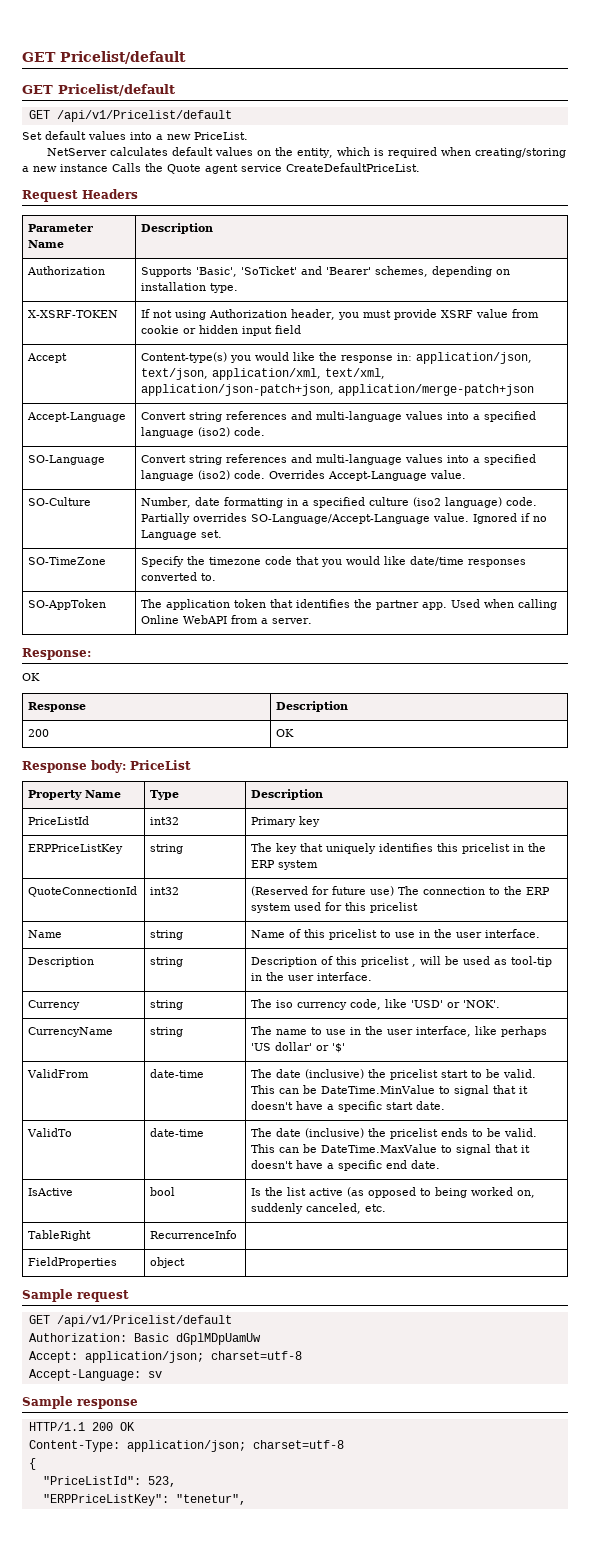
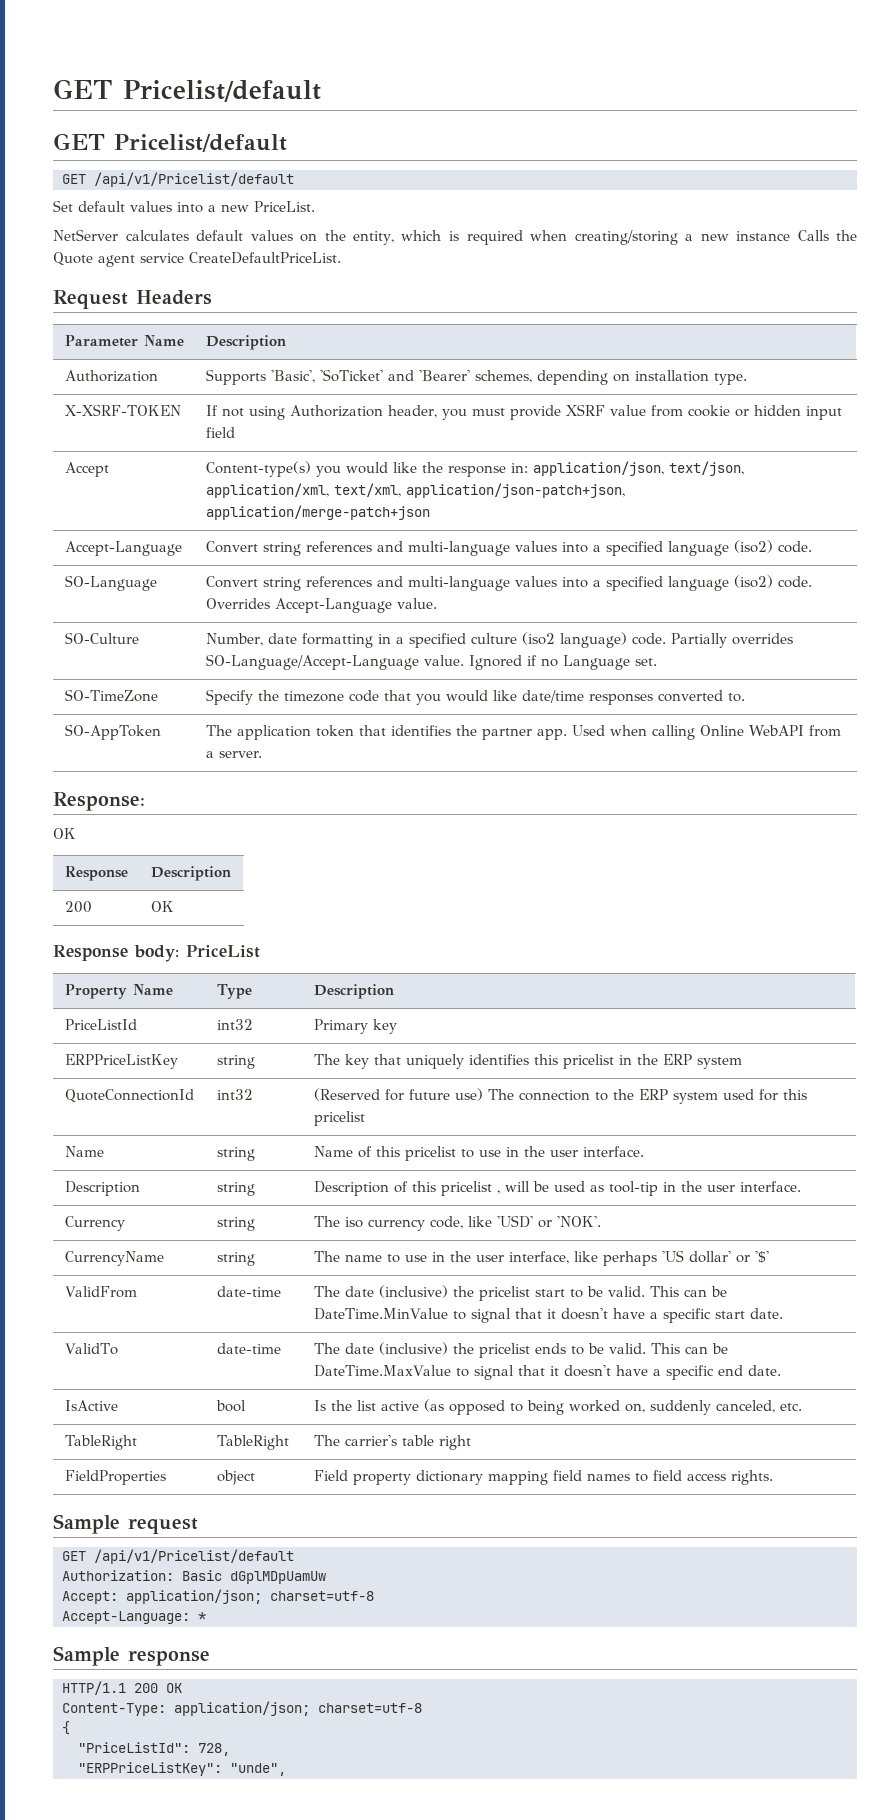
[150,1230,238,1239] [28,1257,118,1268] [150,1257,186,1268] RecurrenceInfo | // FieldProperties | object | -> [216,1435,290,1450] [313,1435,471,1450] [64,1470,166,1485] [216,1470,255,1485] [313,1470,773,1485] TableRight | The carrier's table right // FieldProperties | object | Field property dictionary mapping field names to field access rights.
[147,1371,162,1378] sv -> [198,1612,206,1621] *
[147,1476,176,1487] 523, -> [198,1743,230,1756] 728,
[175,1494,246,1505] "tenetur", -> [230,1763,286,1776] "unde",

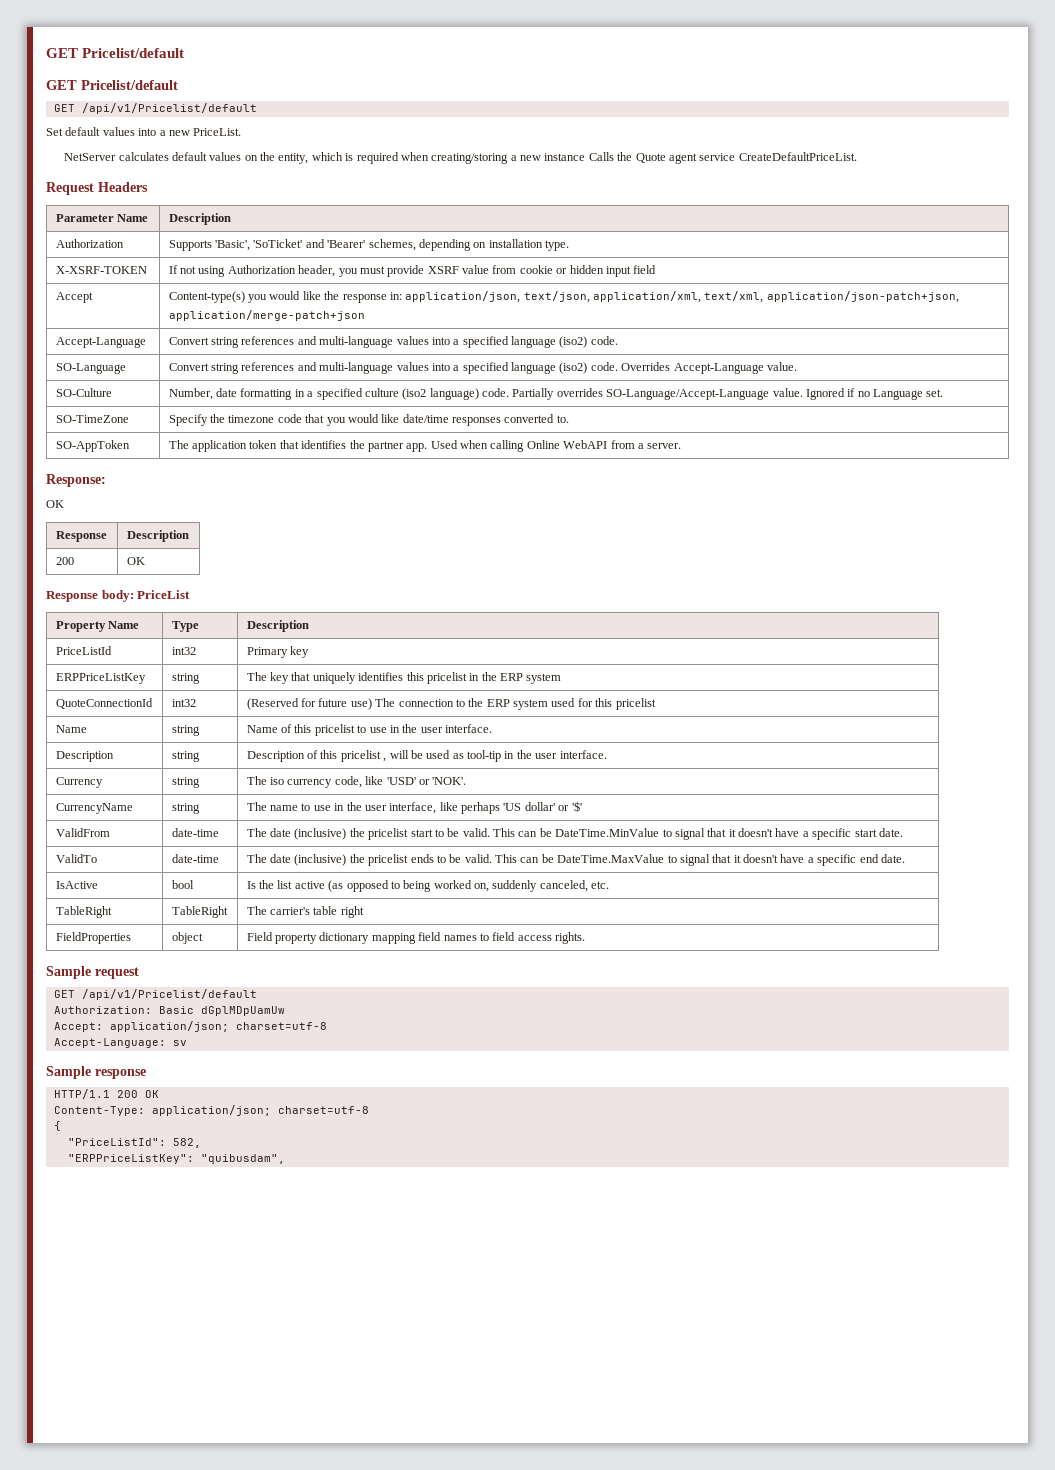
[198,1612,206,1621] * -> [172,1040,187,1046] sv
[198,1743,230,1756] 728, -> [172,1138,201,1148] 582,
[230,1763,286,1776] "unde", -> [200,1154,285,1164] "quibusdam",

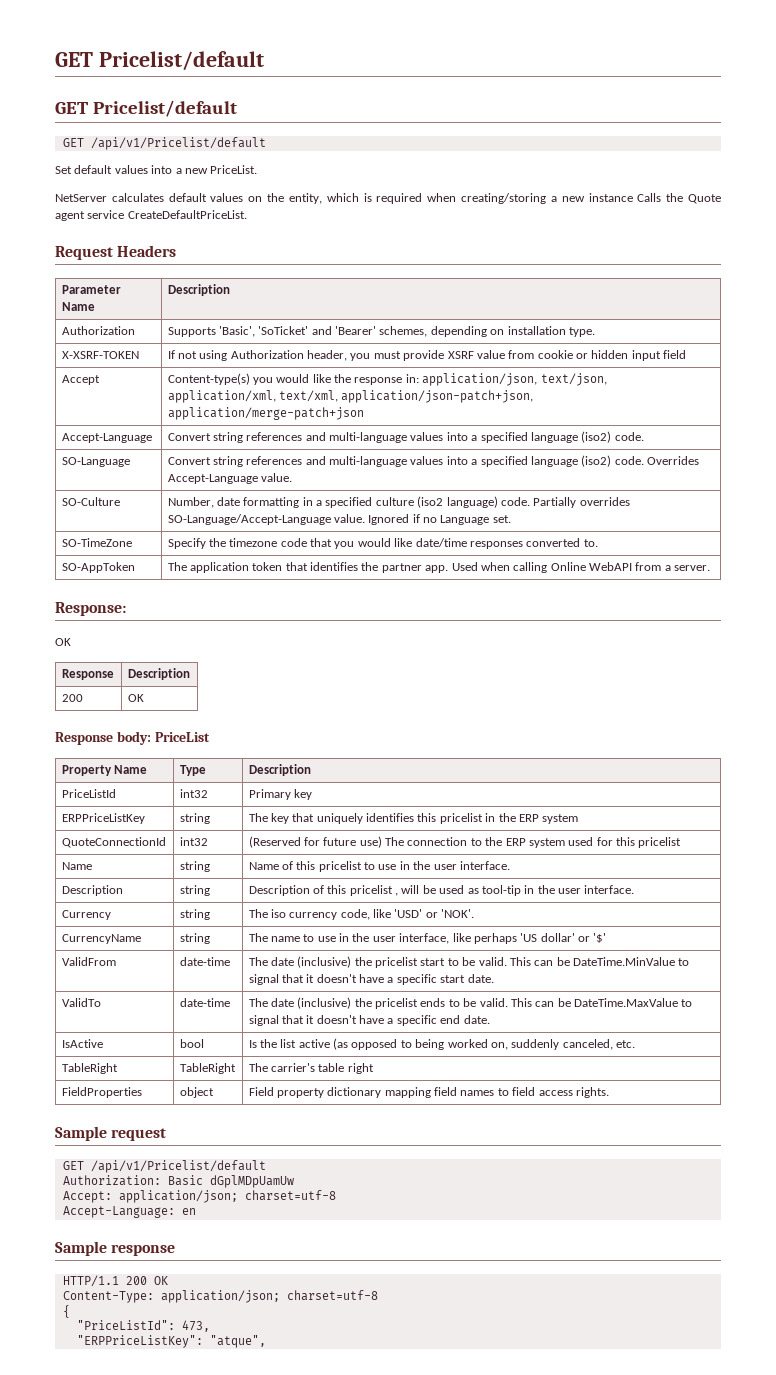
[172,1040,187,1046] sv -> [181,1208,196,1215] en
[172,1138,201,1148] 582, -> [181,1320,210,1332] 473,
[200,1154,285,1164] "quibusdam", -> [209,1335,266,1348] "atque",

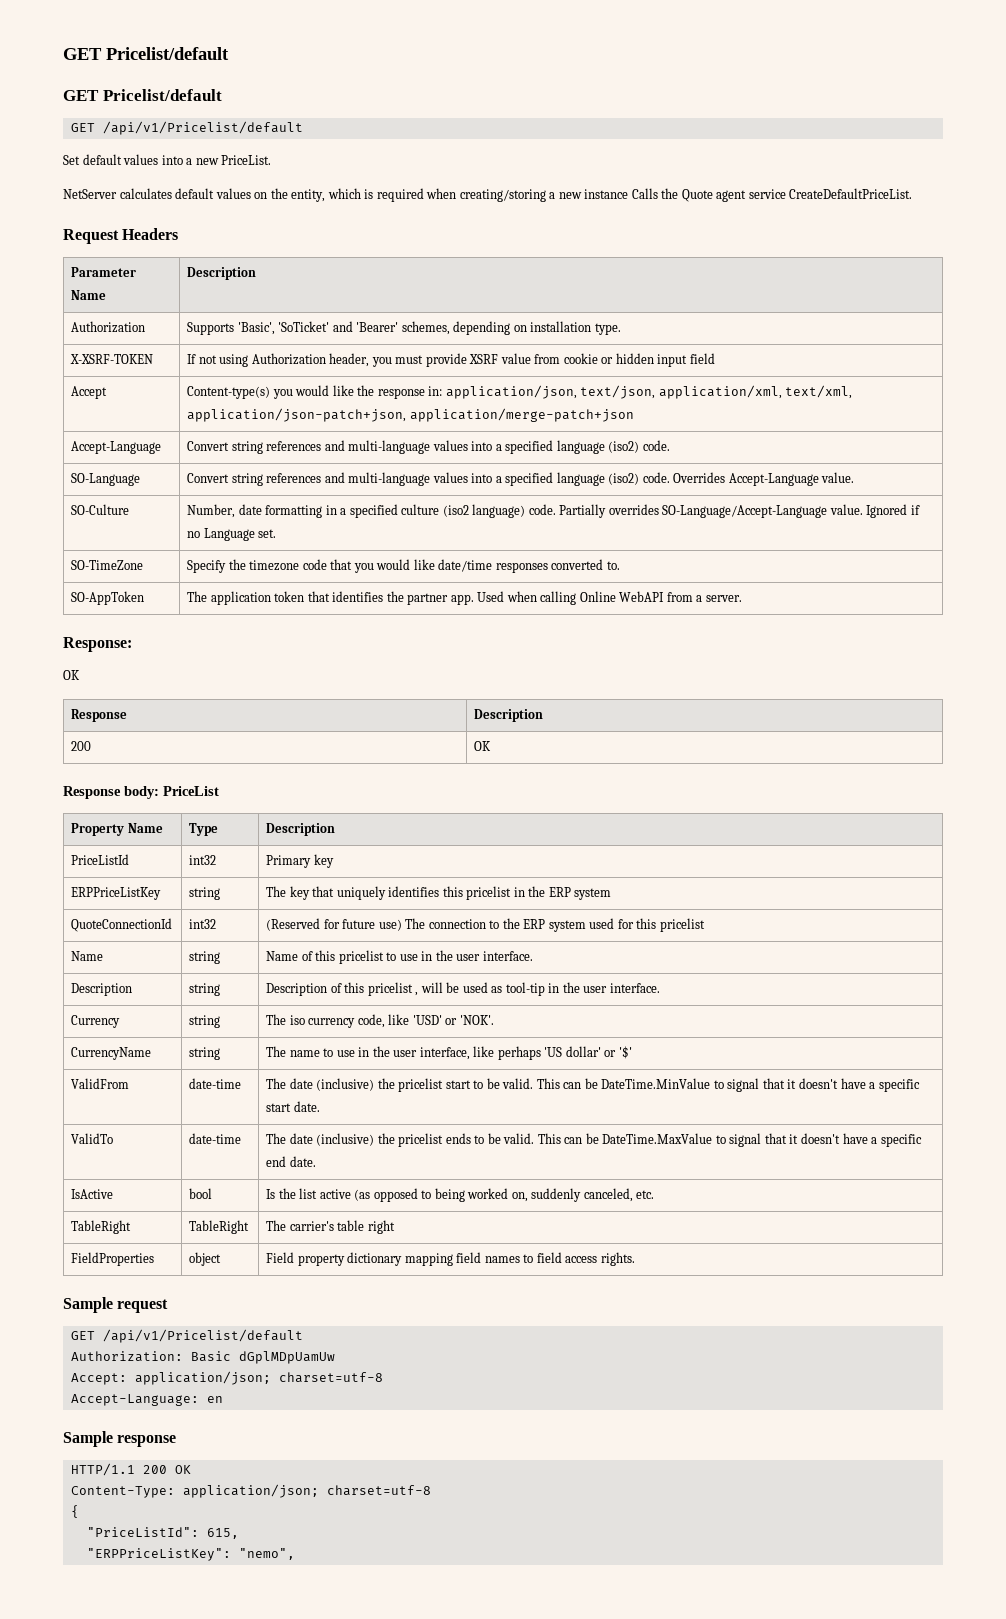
[181,1320,210,1332] 473, -> [206,1528,239,1539] 615,
[209,1335,266,1348] "atque", -> [238,1548,295,1560] "nemo",

